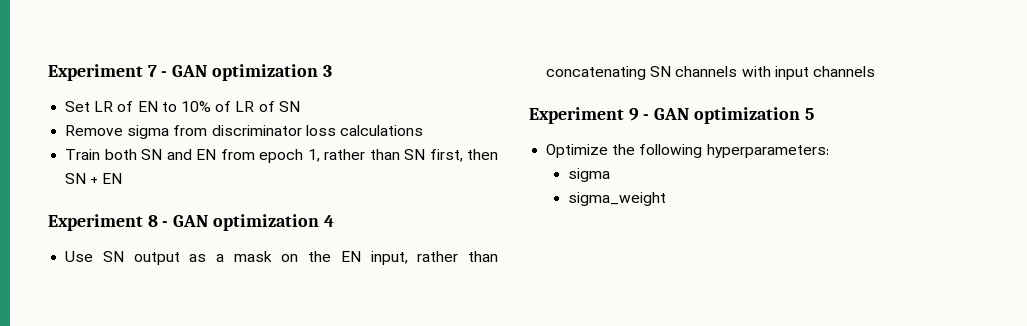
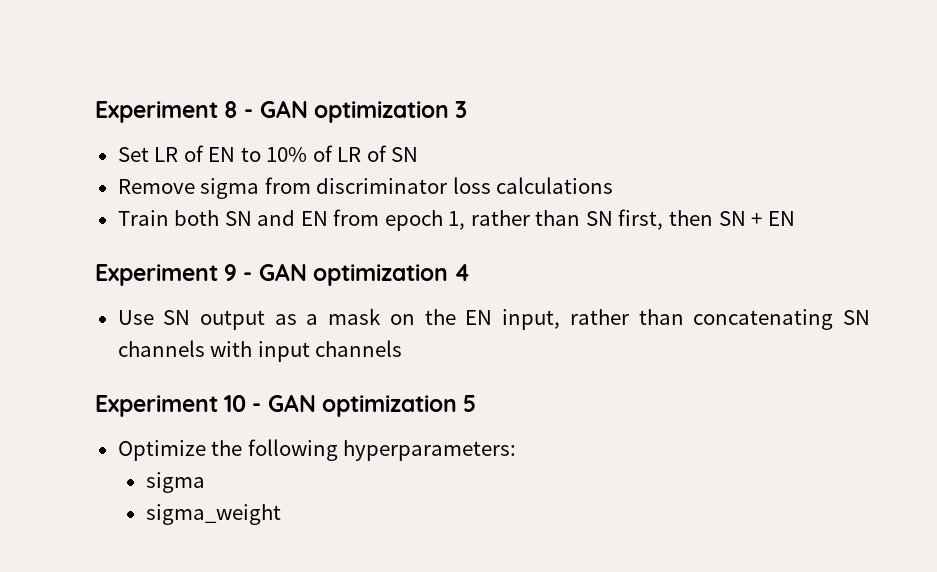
[48,64,157,81] Experiment 7 -> [95,101,239,123] Experiment 8
[147,215,158,227] 8 -> [224,264,238,281] 9
[628,108,639,121] 9 -> [224,395,247,412] 10

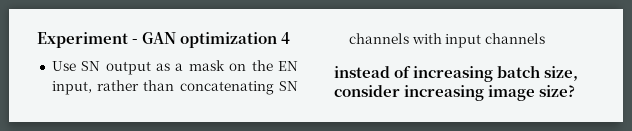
[95,100,468,123] [117,145,419,162] [117,177,614,199] [117,209,795,231] [95,264,238,286] Experiment 8 - GAN optimization 3 // Set LR of EN to 10% of LR of SN // Remove sigma from discriminator loss calculations // Train both SN and EN from epoch 1, rather than SN first, then SN + EN // Experiment 9 -> [37,32,128,48] Experiment
[95,394,477,417] [117,439,517,461] [145,472,205,493] [145,504,281,525] Experiment 10 - GAN optimization 5 // Optimize the following hyperparameters: // sigma // sigma_weight -> [334,65,579,82] [334,85,576,101] instead of increasing batch size, consider increasing image size?

